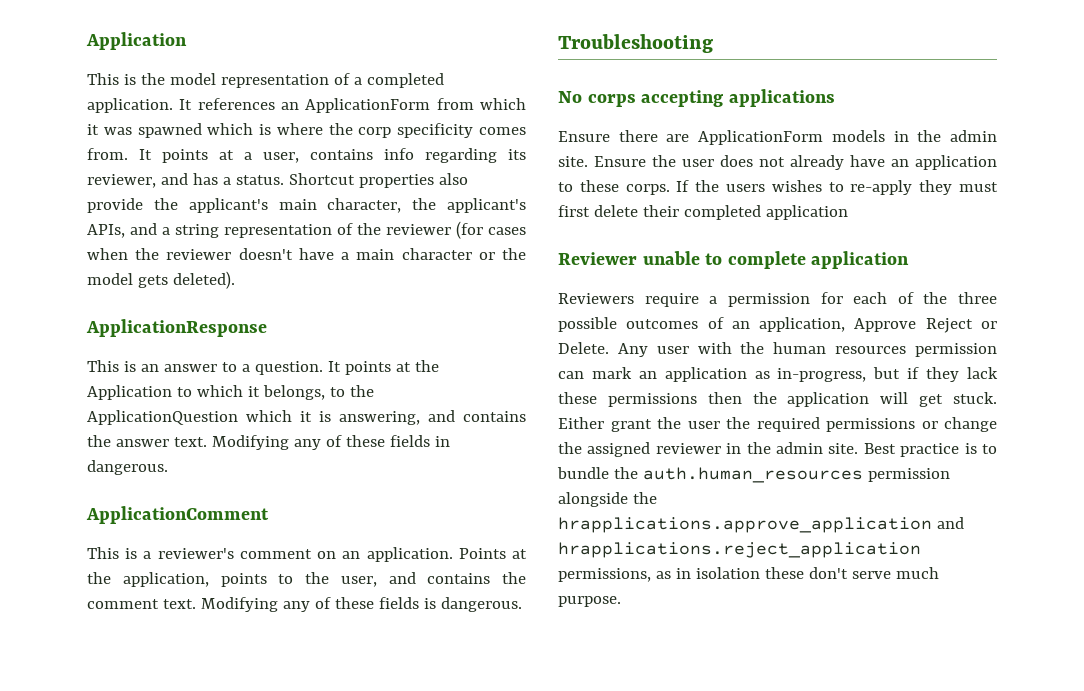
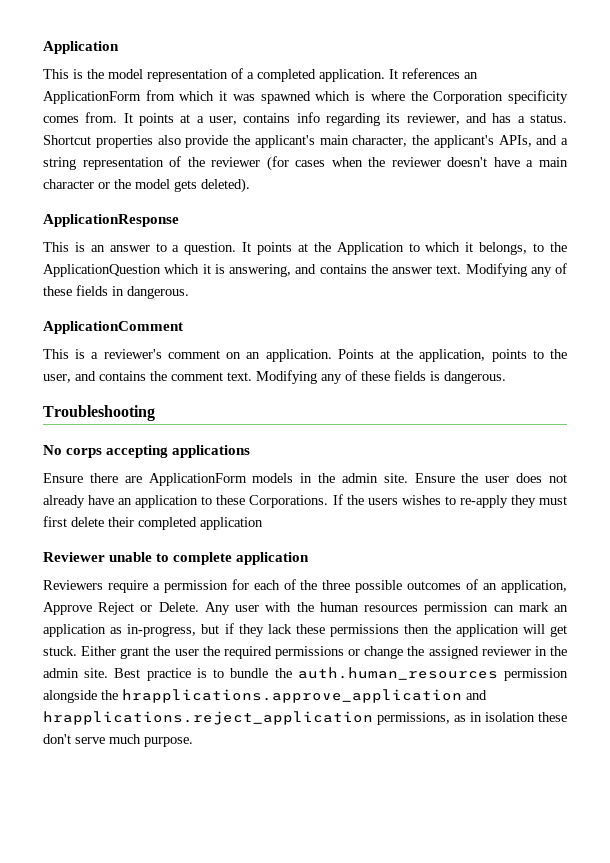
[358,127,392,138] corp -> [433,91,504,104] Corporation
[625,184,670,195] corps. -> [249,495,329,508] Corporations.

